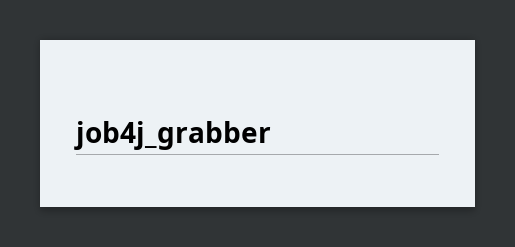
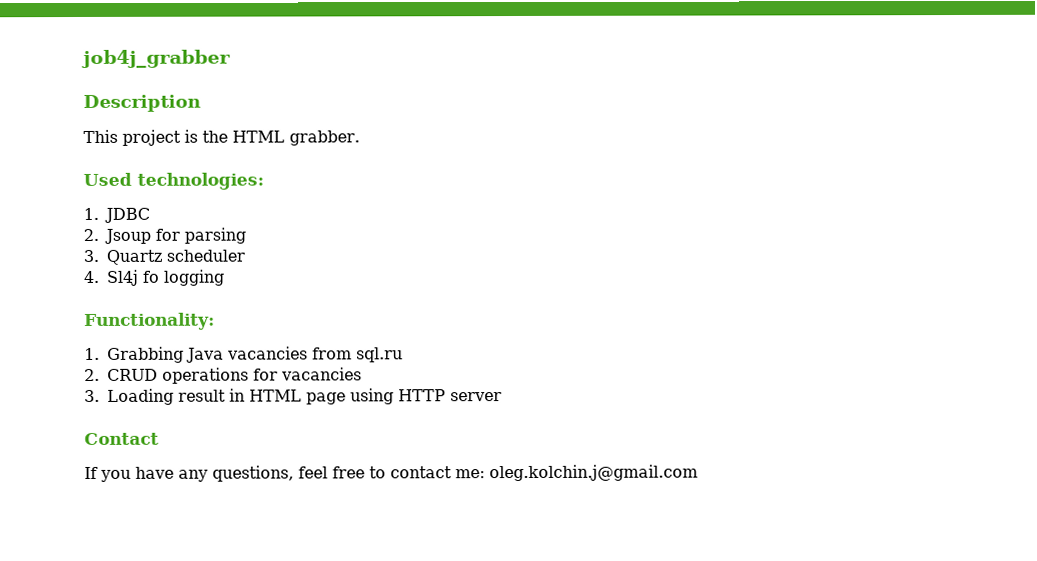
(271, 135) none -> [83,94,201,112] [83,129,360,146] [83,172,264,190] [83,207,150,223] [83,227,246,244] [83,249,245,265] [83,269,225,286] [84,312,215,330] [84,346,403,363] [84,367,362,384] [84,388,502,405] [84,432,159,445] [84,464,698,482] // Description // This project is the HTML grabber. // Used technologies: // 1. JDBC // 2. Jsoup for parsing // 3. Quartz scheduler // 4. Sl4j fo logging // Functionality: // 1. Grabbing Java vacancies from sql.ru // 2. CRUD operations for vacancies // 3. Loading result in HTML page using HTTP server // Contact // If you have any questions, feel free to contact me: oleg.kolchin.j@gmail.com

